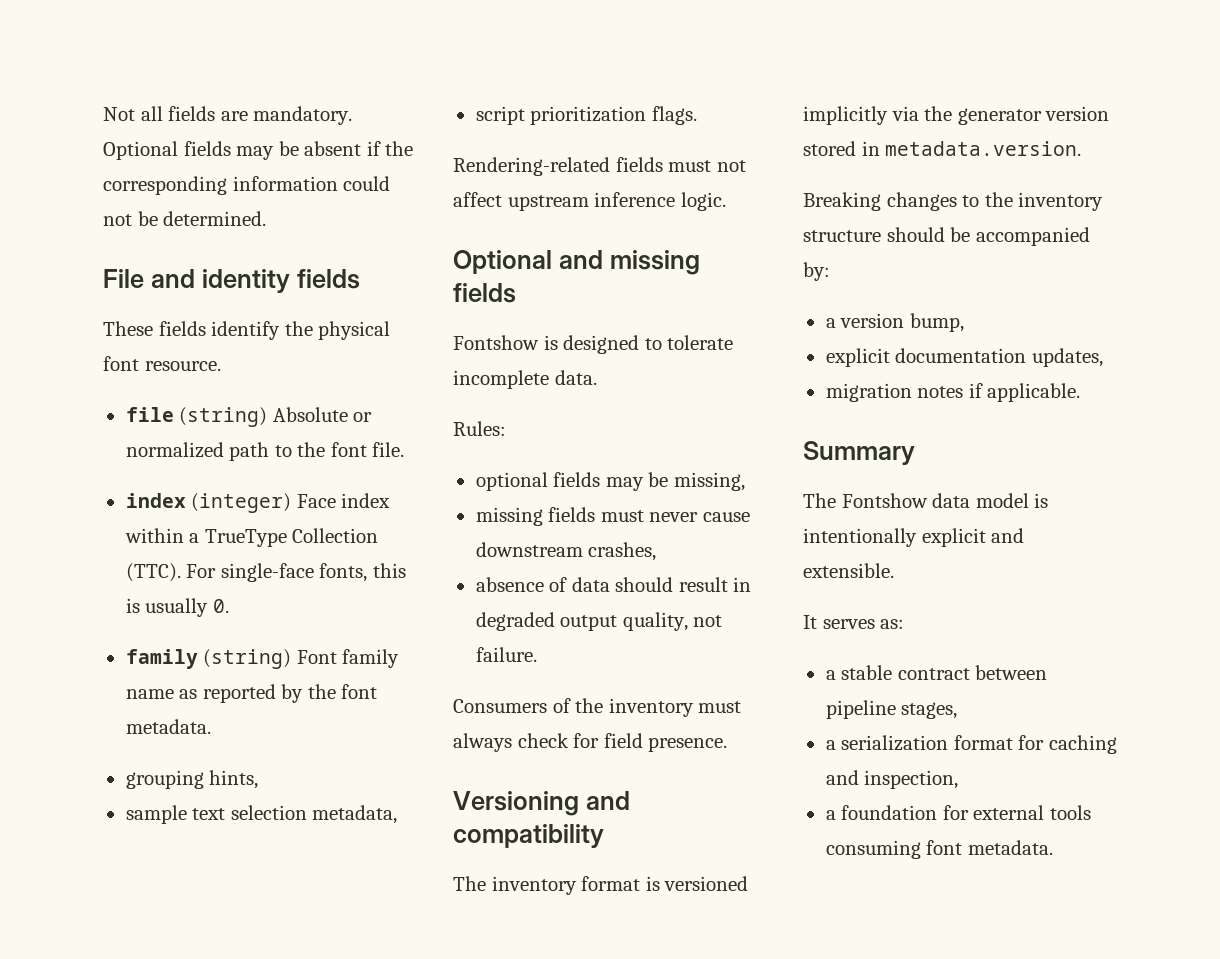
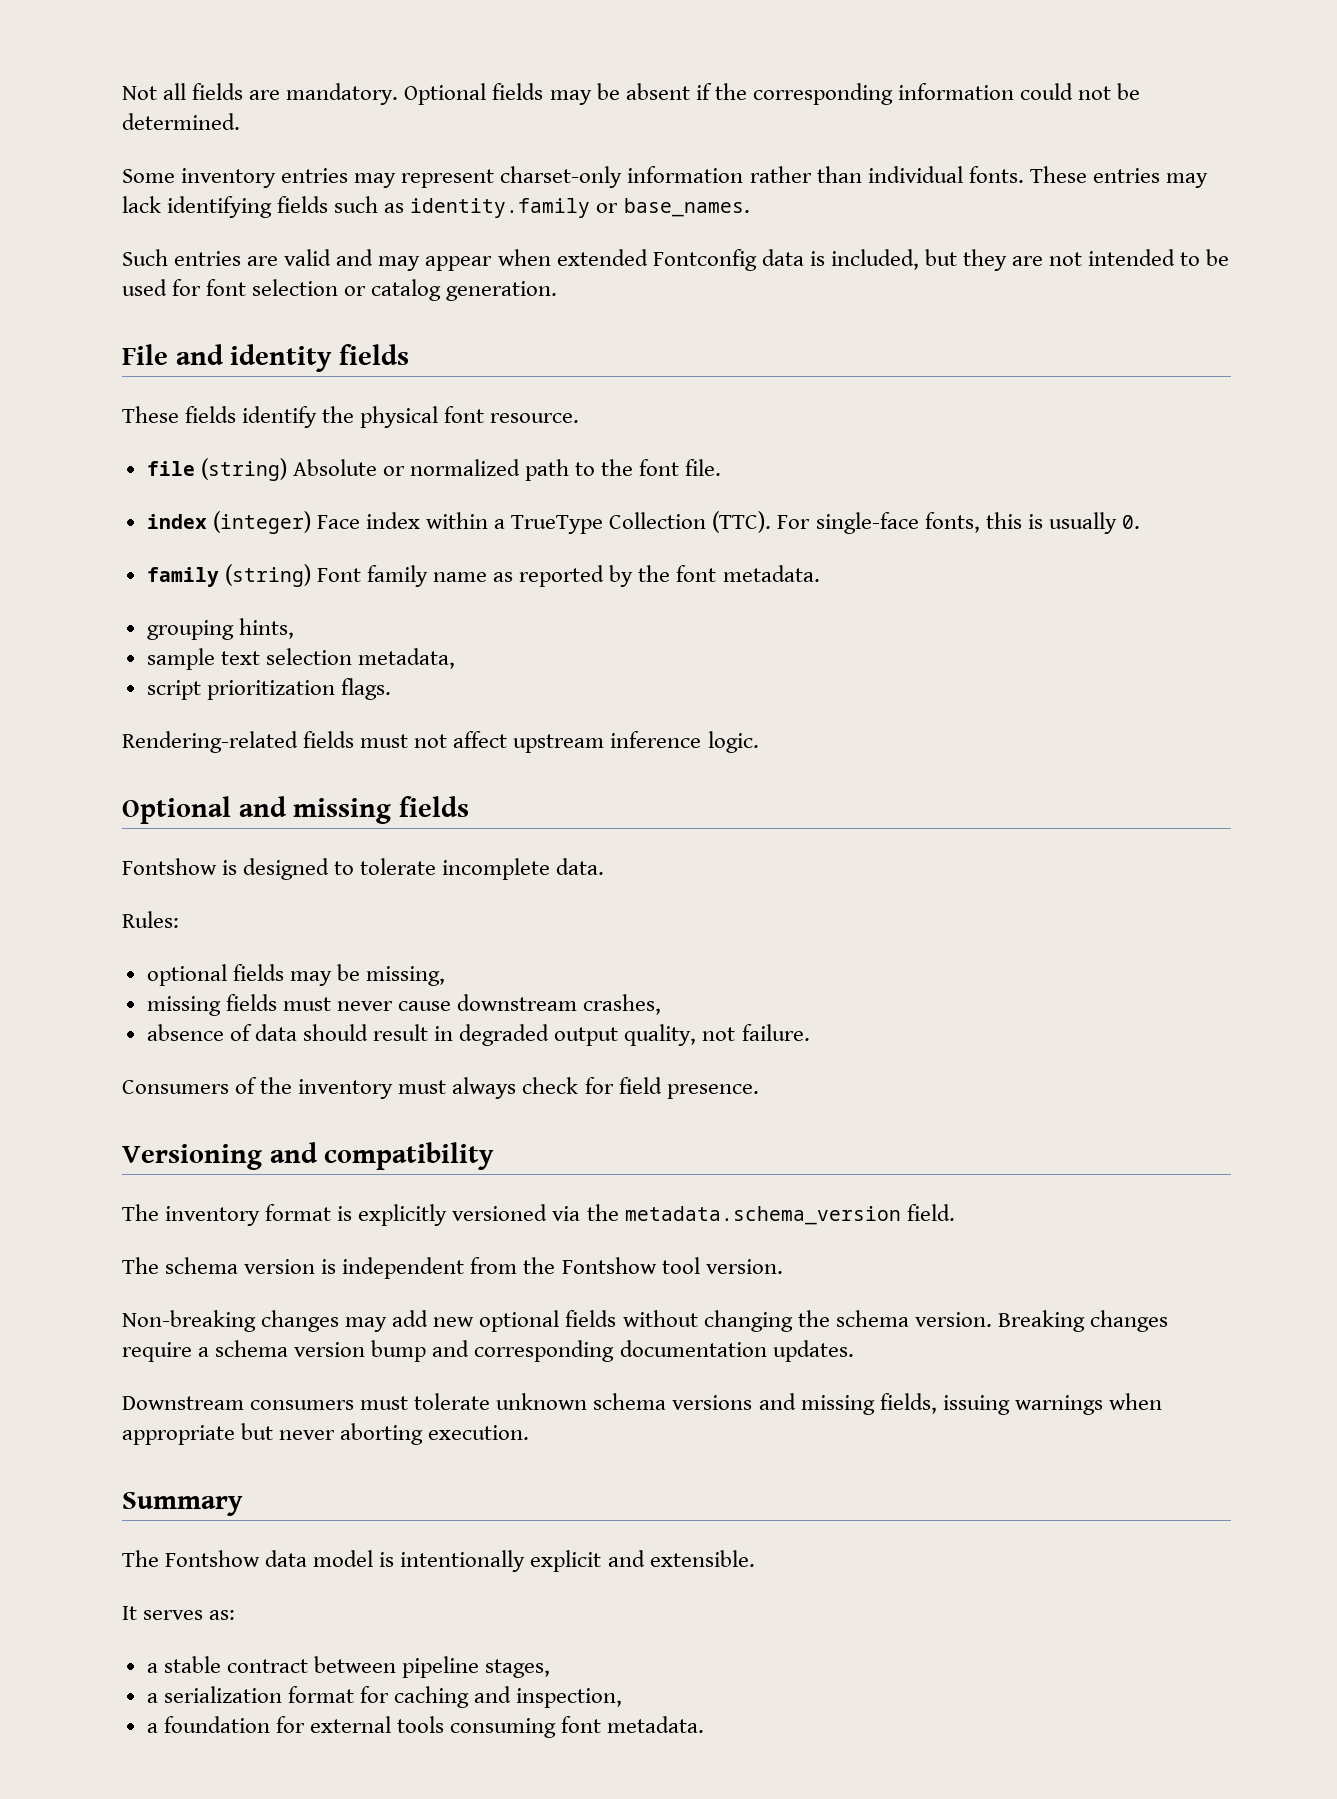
(267, 218) none -> [122,166,1208,188] [122,196,750,218] [122,249,1230,271] [122,279,558,301] // Some inventory entries may represent charset-only information rather than individual fonts. These entries may lack identifying fields such as identity.family or base_names. // Such entries are valid and may appear when extended Fontconfig data is included, but they are not intended to be used for font selection or catalog generation.
[664,876,749,891] [803,106,1110,125] [803,141,1082,156] [803,192,1104,211] [803,227,1090,246] [803,262,830,281] [825,313,964,332] [825,348,1103,367] [825,383,1081,402] versioned implicitly via the generator version stored in metadata.version. // Breaking changes to the inventory structure should be accompanied by: // a version bump, // explicit documentation updates, // migration notes if applicable. -> [358,1204,955,1226] [122,1257,783,1279] [122,1310,1168,1332] [122,1340,854,1362] [122,1393,1162,1415] [122,1423,530,1445] explicitly versioned via the metadata.schema_version field. // The schema version is independent from the Fontshow tool version. // Non-breaking changes may add new optional fields without changing the schema version. Breaking changes require a schema version bump and corresponding documentation updates. // Downstream consumers must tolerate unknown schema versions and missing fields, issuing warnings when appropriate but never aborting execution.

